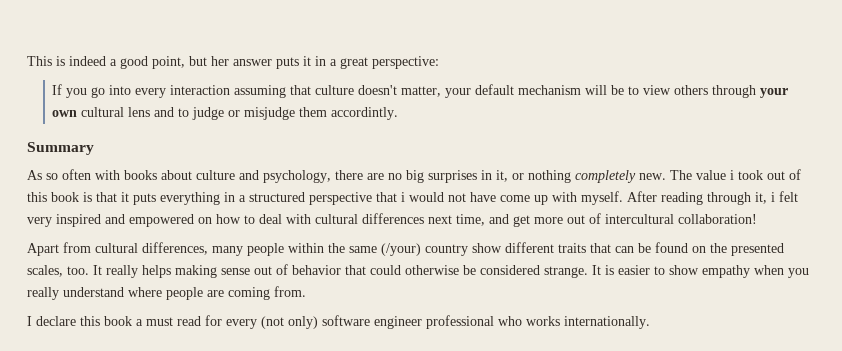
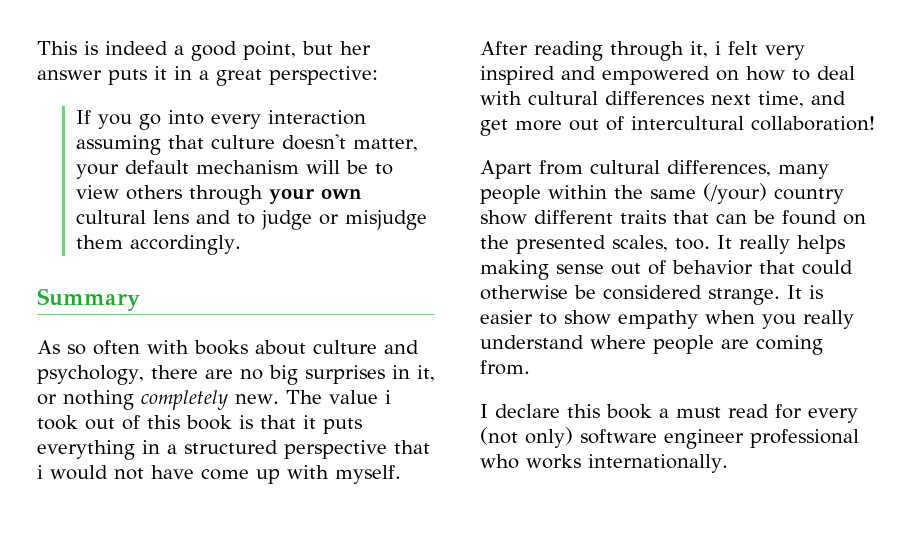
[331,107,399,120] accordintly. -> [130,235,242,255] accordingly.

